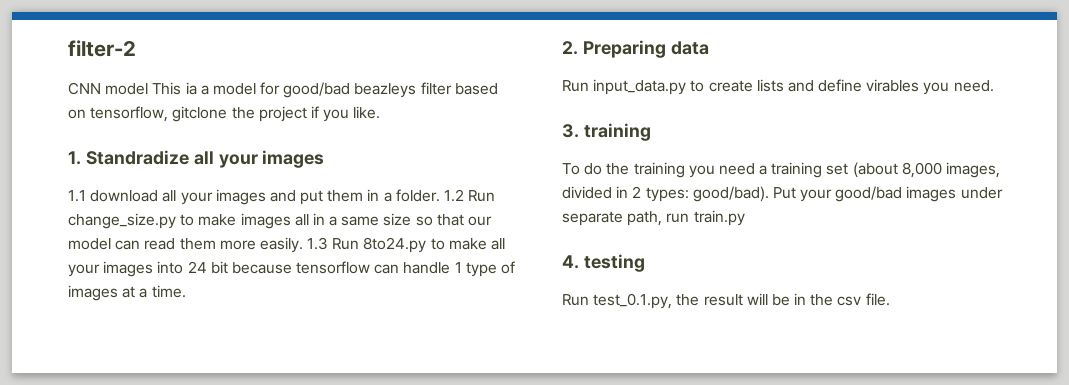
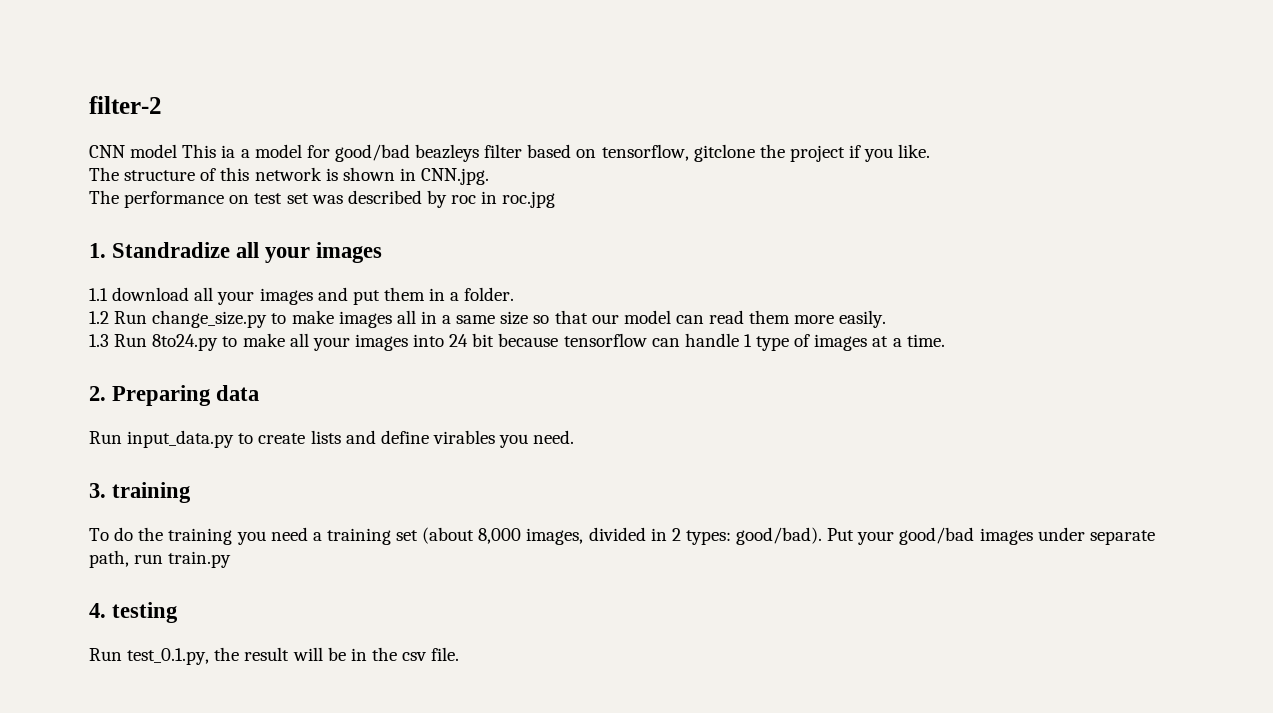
(381, 112) none -> [89,167,490,185] [89,190,556,208] // The structure of this network is shown in CNN.jpg. // The performance on test set was described by roc in roc.jpg
(440, 195) none -> (515, 294) //
(303, 245) none -> (887, 319) //

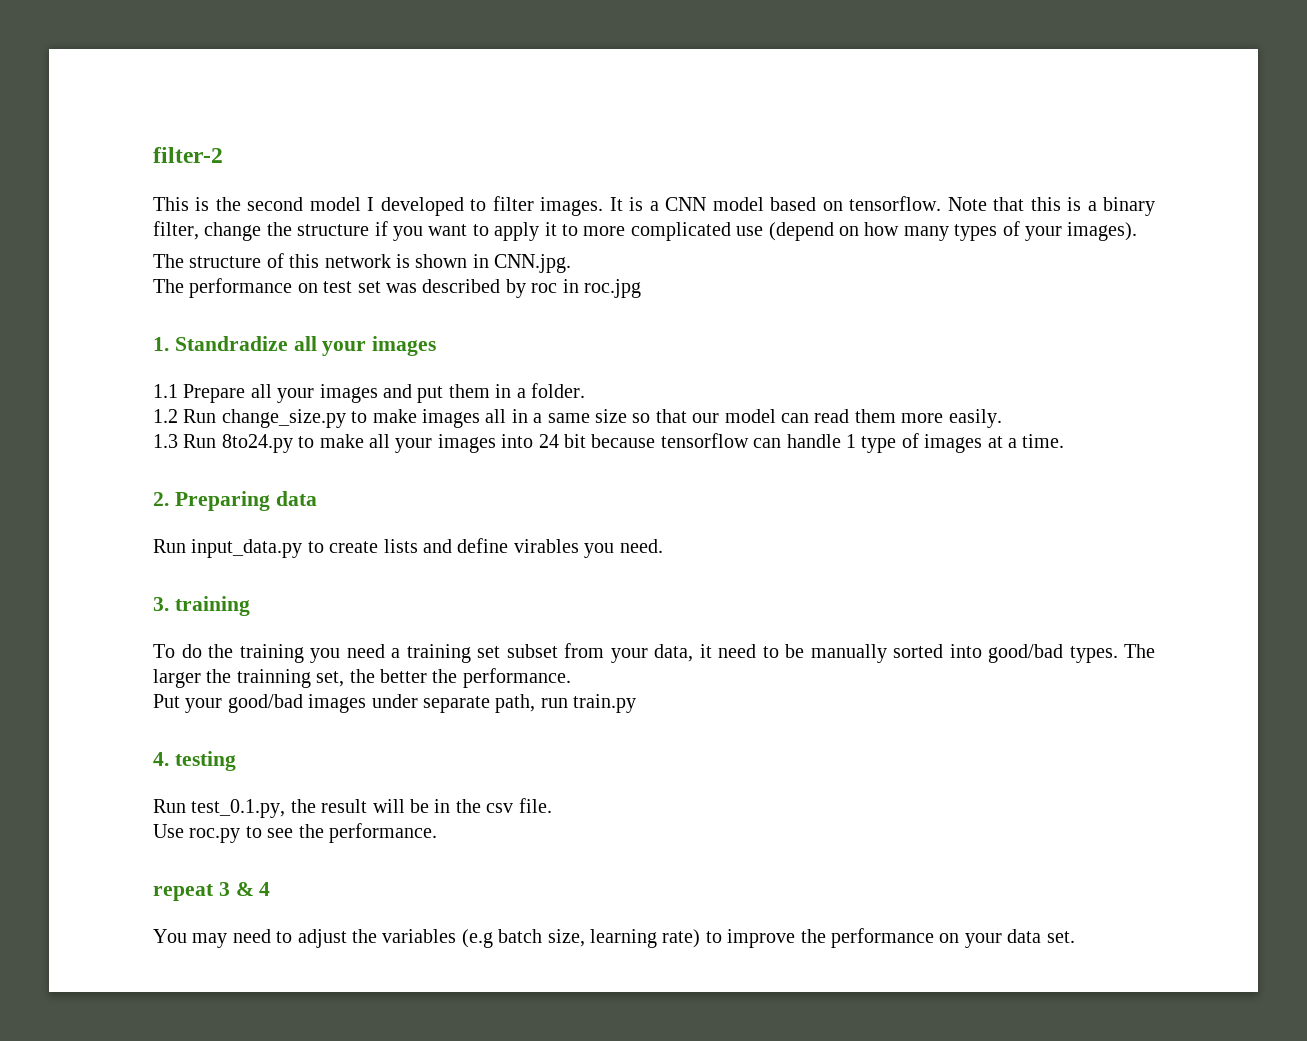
[89,144,931,162] CNN model This ia a model for good/bad beazleys filter based on tensorflow, gitclone the project if you like. -> [153,196,1155,216] [153,221,1138,241] This is the second model I developed to filter images. It is a CNN model based on tensorflow. Note that this is a binary filter, change the structure if you want to apply it to more complicated use (depend on how many types of your images).
[112,287,190,301] download -> [183,384,246,403] Prepare
[422,527,823,545] (about 8,000 images, divided in 2 types: good/bad). -> [506,643,1155,663] [153,668,571,688] subset from your data, it need to be manually sorted into good/bad types. The larger the trainning set, the better the performance. //
(460, 654) none -> [153,823,437,843] [153,882,271,901] [153,928,1075,948] // Use roc.py to see the performance. // repeat 3 & 4 // You may need to adjust the variables (e.g batch size, learning rate) to improve the performance on your data set.

